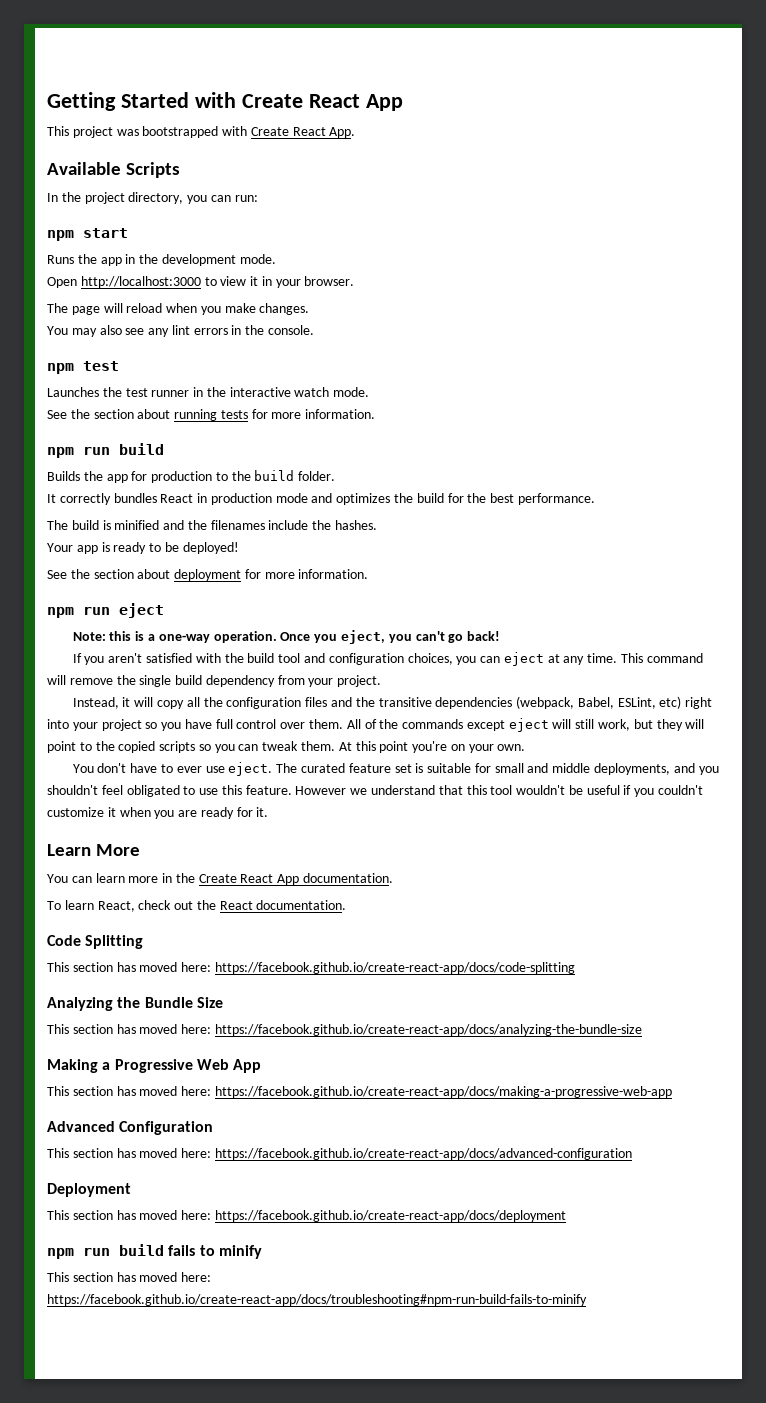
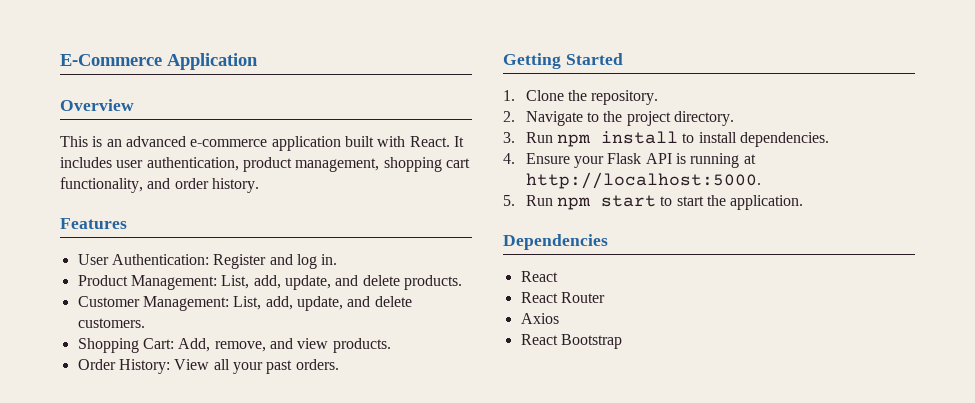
[47,92,403,111] [47,126,356,138] [47,162,181,178] [47,192,258,204] [47,228,128,241] [47,254,276,266] [47,276,355,288] [47,303,310,315] [47,325,315,337] [47,361,119,374] [47,387,370,397] [47,409,376,421] [47,443,164,458] [47,470,336,483] [47,493,595,505] [47,520,378,530] [47,542,239,554] [47,569,369,581] [47,603,164,618] [72,630,501,644] [72,652,703,666] [47,675,382,687] [72,696,713,709] [47,718,705,732] [47,741,526,753] [72,762,719,776] [47,785,704,797] [47,807,269,819] [47,844,141,856] [47,873,394,885] [47,900,347,912] [47,935,144,949] [47,962,575,974] [47,997,223,1011] [47,1024,642,1036] [47,1059,262,1073] [47,1086,672,1098] [47,1121,214,1135] [47,1148,632,1160] [47,1183,131,1197] [47,1210,566,1222] [47,1244,262,1259] [47,1272,212,1282] [47,1294,587,1306] Getting Started with Create React App // This project was bootstrapped with Create React App. // Available Scripts // In the project directory, you can run: // npm start // Runs the app in the development mode. // Open http://localhost:3000 to view it in your browser. // The page will reload when you make changes. // You may also see any lint errors in the console. // npm test // Launches the test runner in the interactive watch mode. // See the section about running tests for more information. // npm run build // Builds the app for production to the build folder. // It correctly bundles React in production mode and optimizes the build for the best performance. // The build is minified and the filenames include the hashes. // Your app is ready to be deployed! // See the section about deployment for more information. // npm run eject // Note: this is a one-way operation. Once you eject, you can't go back! // If you aren't satisfied with the build tool and configuration choices, you can eject at any time. This command will remove the single build dependency from your project. // Instead, it will copy all the configuration files and the transitive dependencies (webpack, Babel, ESLint, etc) right into your project so you have full control over them. All of the commands except eject will still work, but they will point to the copied scripts so you can tweak them. At this point you're on your own. // You don't have to ever use eject. The curated feature set is suitable for small and middle deployments, and you shouldn't feel obligated to use this feature. However we understand that this tool wouldn't be useful if you couldn't customize it when you are ready for it. // Learn More // You can learn more in the Create React App documentation. // To learn React, check out the React documentation. // Code Splitting // This section has moved here: https://facebook.github.io/create-react-app/docs/code-splitting // Analyzing the Bundle Size // This section has moved here: https://facebook.github.io/create-react-app/docs/analyzing-the-bundle-size // Making a Progressive Web App // This section has moved here: https://facebook.github.io/create-react-app/docs/making-a-progressive-web-app // Advanced Configuration // This section has moved here: https://facebook.github.io/create-react-app/docs/advanced-configuration // Deployment // This section has moved here: https://facebook.github.io/create-react-app/docs/deployment // npm run build fails to minify // This section has moved here: https://facebook.github.io/create-react-app/docs/troubleshooting#npm-run-build-fails-to-minify -> [60,53,258,70] [60,99,134,111] [60,136,464,151] [60,157,470,172] [60,177,259,193] [60,218,127,229] [77,254,338,269] [77,275,462,290] [77,296,412,311] [77,318,145,328] [77,338,391,353] [77,359,339,374] [503,53,623,69] [503,90,659,105] [503,111,735,126] [503,131,830,147] [503,153,756,168] [525,172,761,189] [503,195,804,210] [503,234,608,250] [520,271,558,282] [520,292,605,303] [520,313,559,324] [520,334,622,349] E-Commerce Application // Overview // This is an advanced e-commerce application built with React. It includes user authentication, product management, shopping cart functionality, and order history. // Features // User Authentication: Register and log in. // Product Management: List, add, update, and delete products. // Customer Management: List, add, update, and delete customers. // Shopping Cart: Add, remove, and view products. // Order History: View all your past orders. // Getting Started // 1. Clone the repository. // 2. Navigate to the project directory. // 3. Run npm install to install dependencies. // 4. Ensure your Flask API is running at http://localhost:5000. // 5. Run npm start to start the application. // Dependencies // React // React Router // Axios // React Bootstrap

